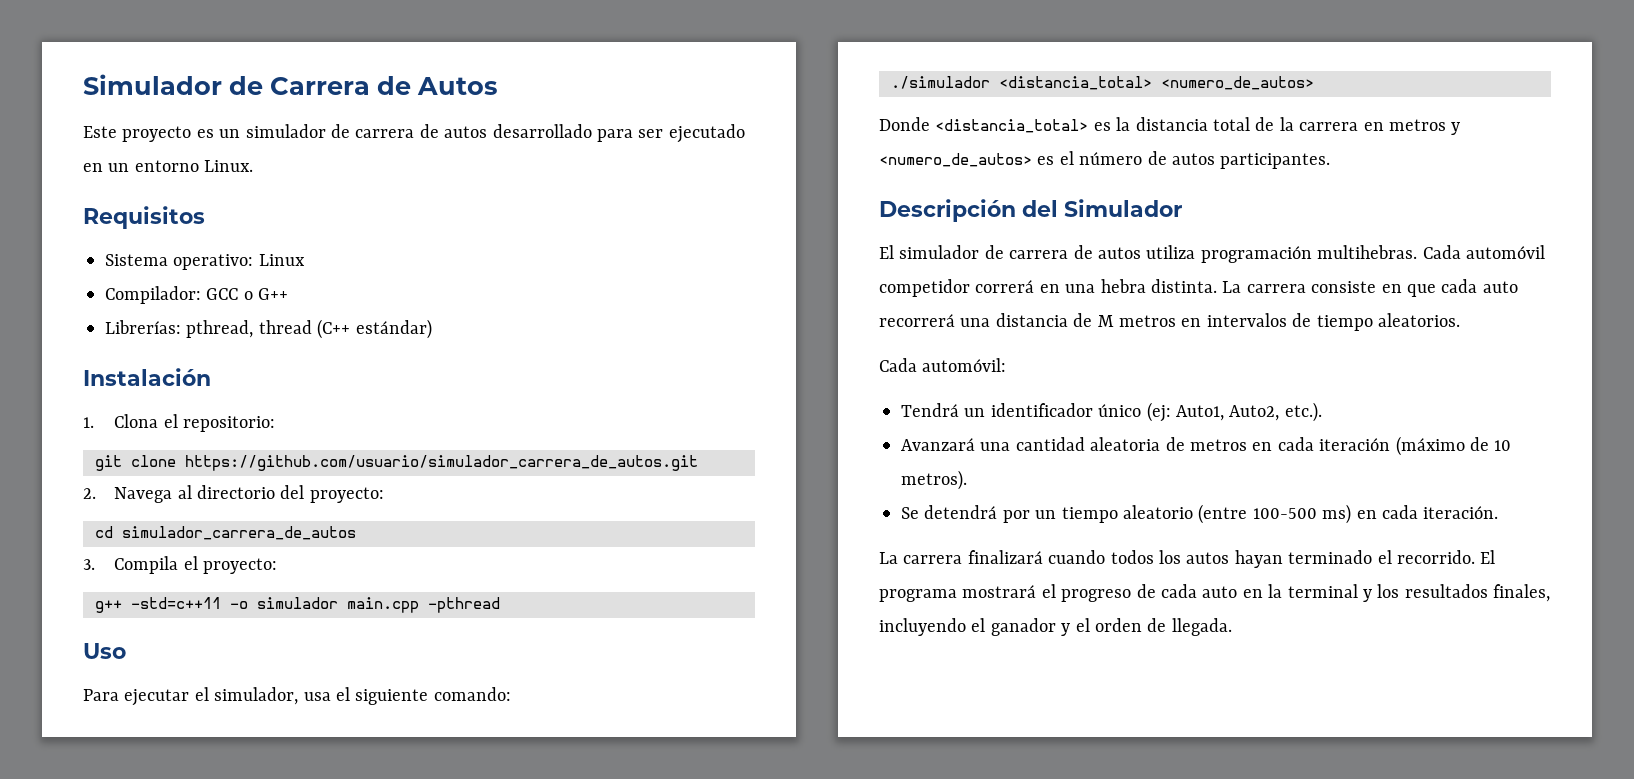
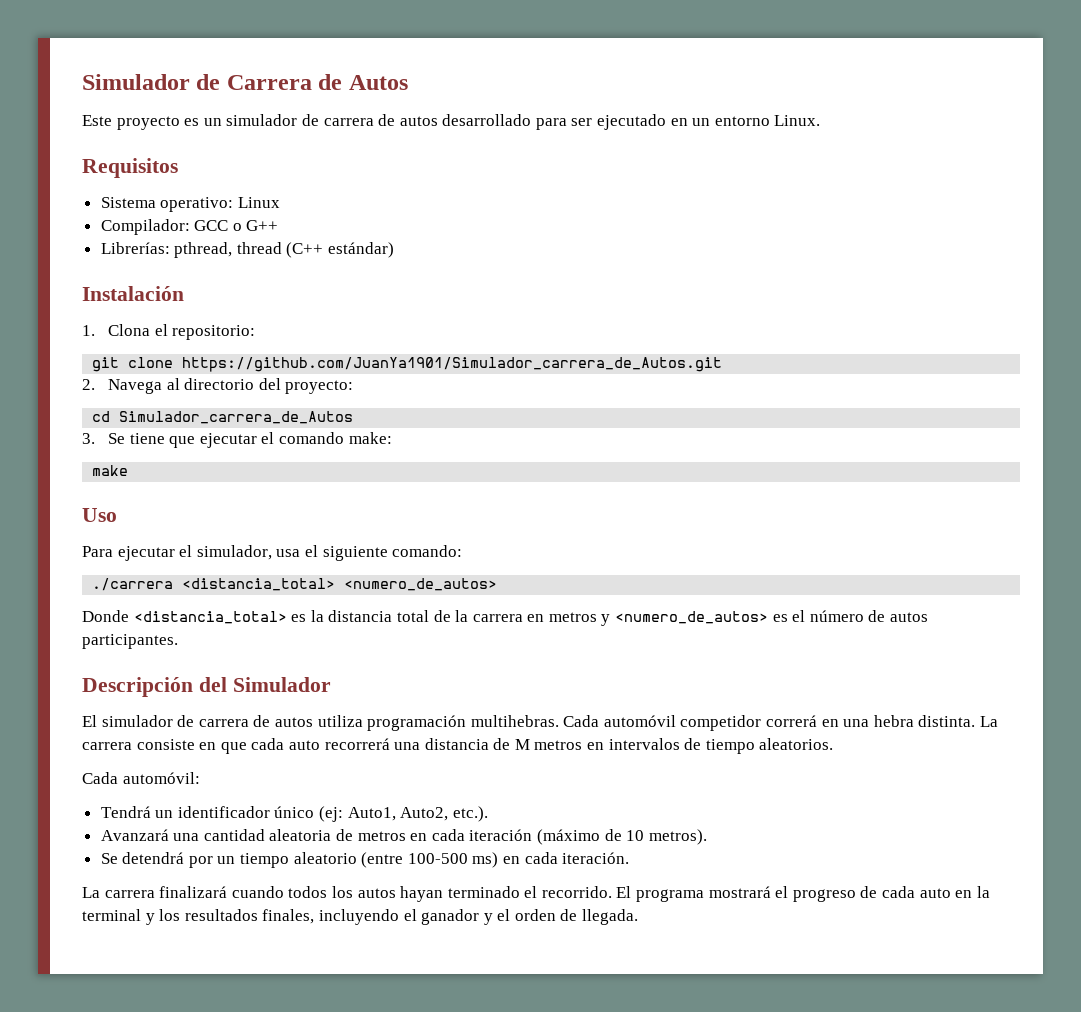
[185,455,698,471] https://github.com/usuario/simulador_carrera_de_autos.git -> [182,357,723,372] https://github.com/JuanYa1901/Simulador_carrera_de_Autos.git
[122,526,356,540] simulador_carrera_de_autos -> [119,411,354,424] Simulador_carrera_de_Autos
[114,556,278,574] [95,597,500,613] Compila el proyecto: // g++ -std=c++11 -o simulador main.cpp -pthread -> [108,432,392,448] [92,465,129,476] Se tiene que ejecutar el comando make: // make
[891,76,990,89] ./simulador -> [92,578,174,591] ./carrera

